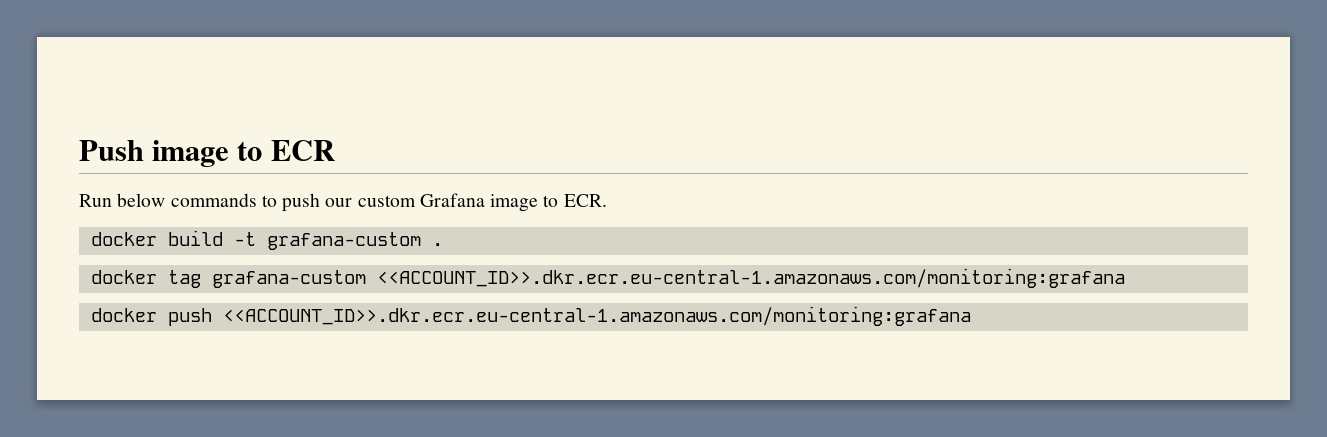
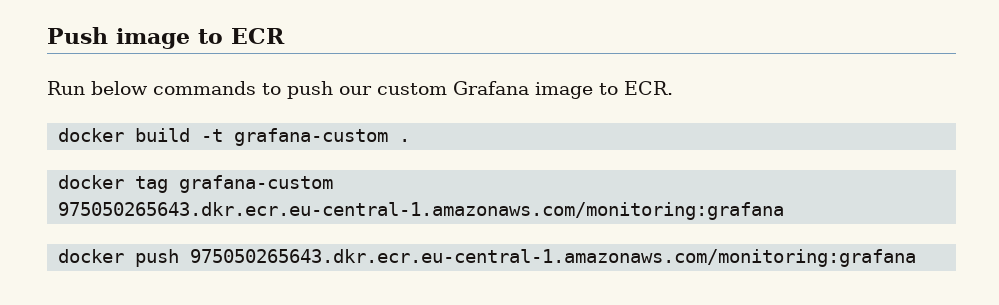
[376,268,1125,288] <<ACCOUNT_ID>>.dkr.ecr.eu-central-1.amazonaws.com/monitoring:grafana -> [58,202,785,220] 975050265643.dkr.ecr.eu-central-1.amazonaws.com/monitoring:grafana
[222,306,971,326] <<ACCOUNT_ID>>.dkr.ecr.eu-central-1.amazonaws.com/monitoring:grafana -> [190,249,917,267] 975050265643.dkr.ecr.eu-central-1.amazonaws.com/monitoring:grafana

